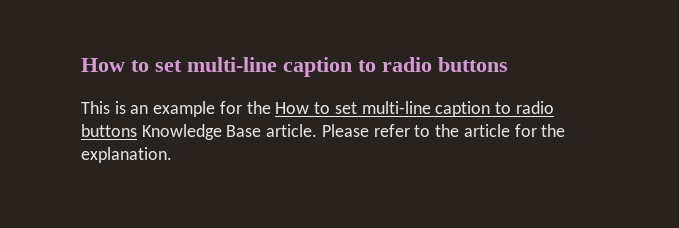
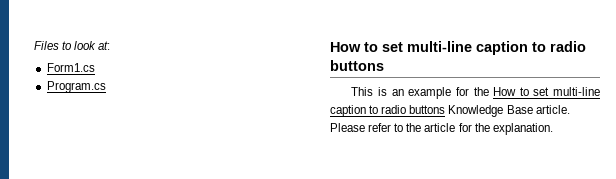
(81, 65) none -> [34,41,111,50] [46,63,95,72] [46,81,106,93] Files to look at: // Form1.cs // Program.cs //

